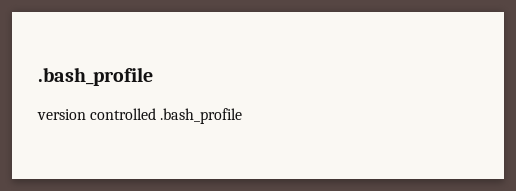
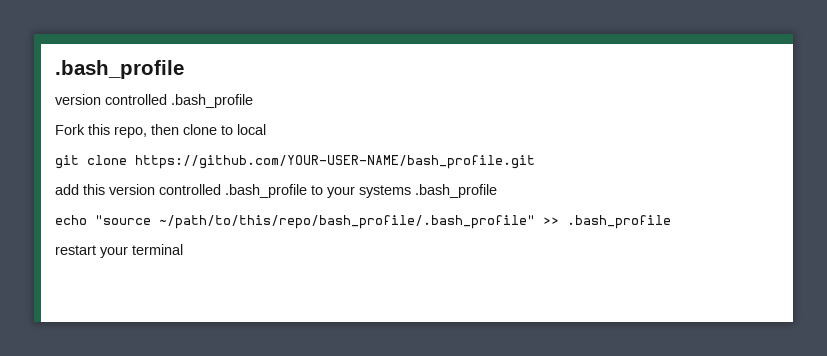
(243, 116) none -> [55,124,266,138] [55,155,535,169] [55,184,497,198] [55,215,671,229] [55,244,183,258] // Fork this repo, then clone to local // git clone https://github.com/YOUR-USER-NAME/bash_profile.git // add this version controlled .bash_profile to your systems .bash_profile // echo "source ~/path/to/this/repo/bash_profile/.bash_profile" >> .bash_profile // restart your terminal

